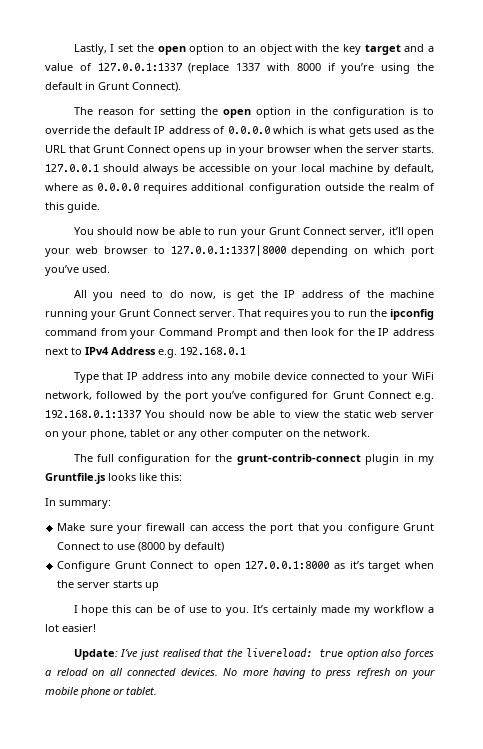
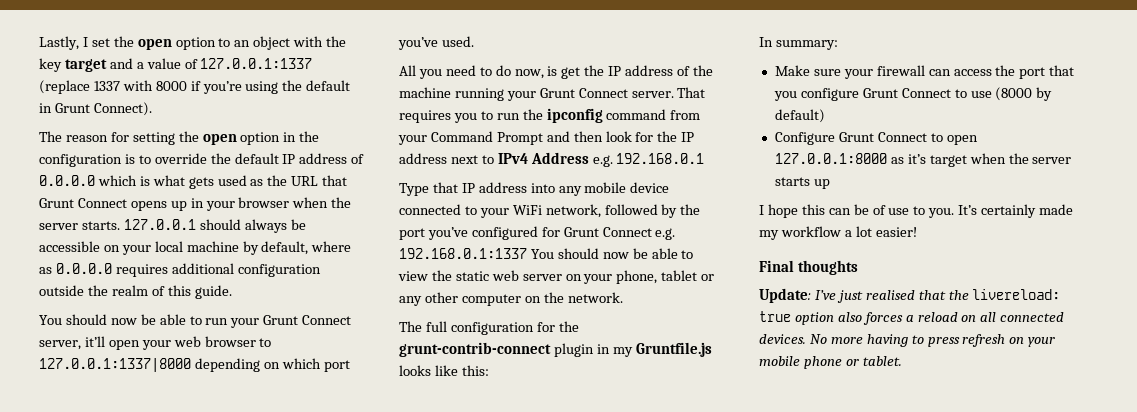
(96, 628) none -> [759,260,858,275] // Final thoughts

